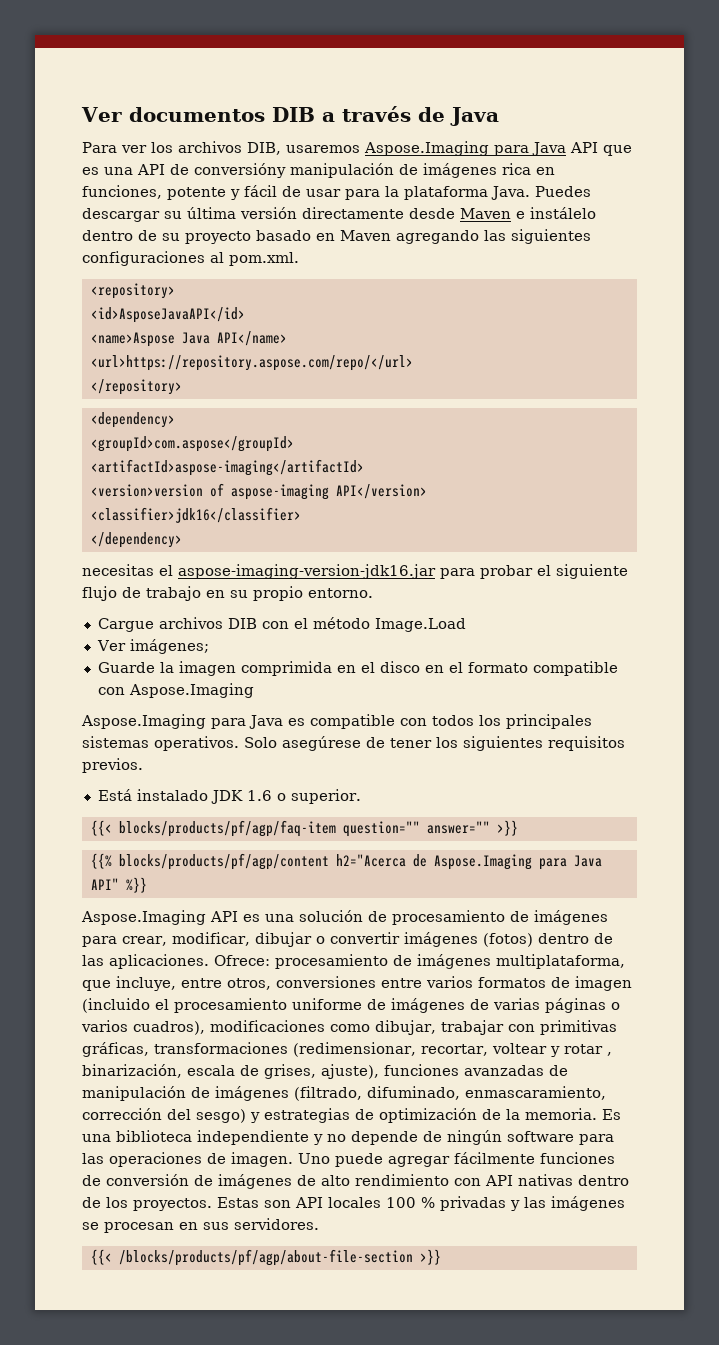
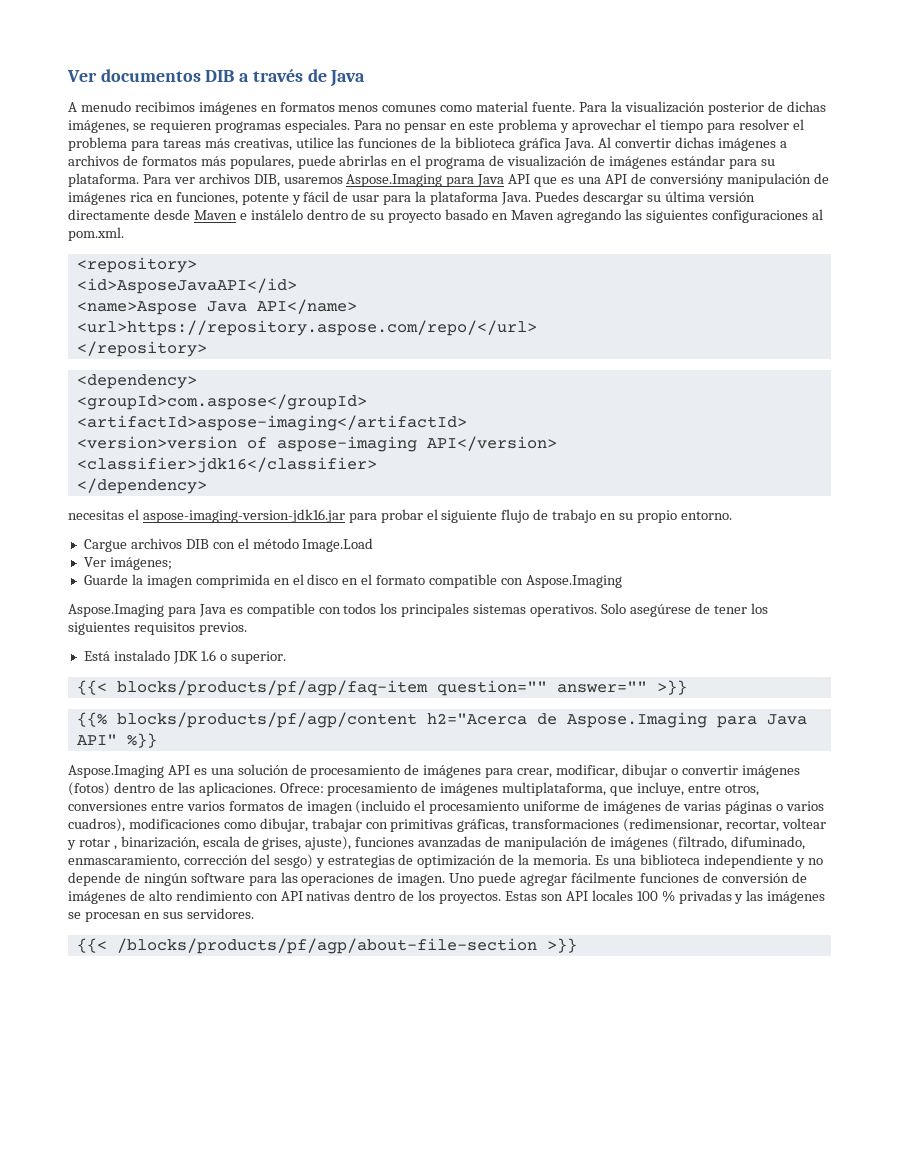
(499, 116) none -> [68,101,826,115] [68,119,804,133] [68,137,787,151] [68,155,775,169] [68,173,139,187] A menudo recibimos imágenes en formatos menos comunes como material fuente. Para la visualización posterior de dichas imágenes, se requieren programas especiales. Para no pensar en este problema y aprovechar el tiempo para resolver el problema para tareas más creativas, utilice las funciones de la biblioteca gráfica Java. Al convertir dichas imágenes a archivos de formatos más populares, puede abrirlas en el programa de visualización de imágenes estándar para su plataforma.
[151,142,173,153] los -> (195, 180) none

